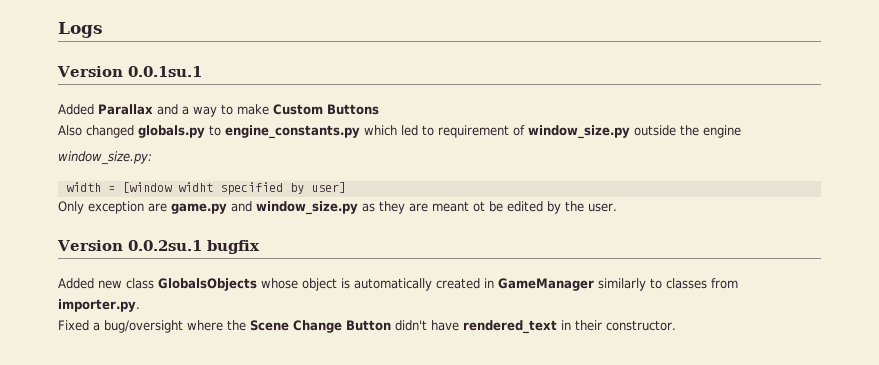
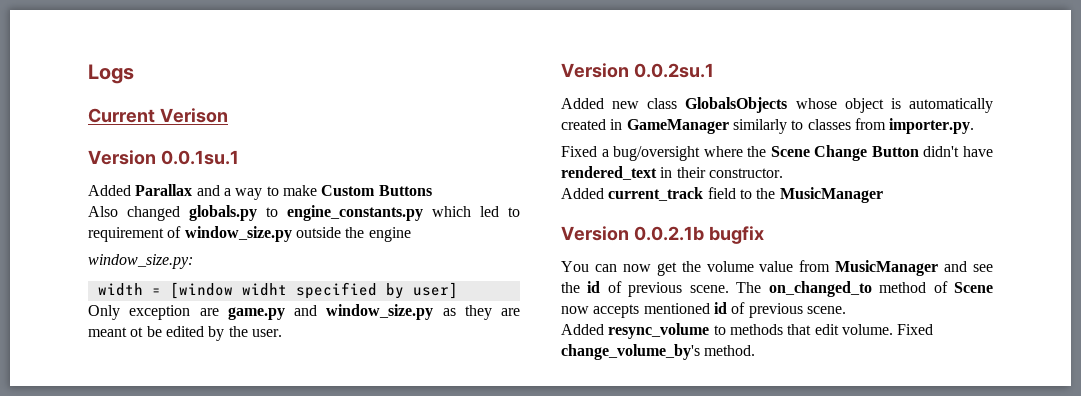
(103, 30) none -> [88,108,228,123] // Current Verison
[206,240,260,254] bugfix -> (714, 70) none
(676, 325) none -> [561,187,883,203] [561,226,764,244] [561,260,993,276] [561,281,993,297] [561,302,846,318] [561,323,934,339] [561,344,756,360] // Added current_track field to the MusicManager // Version 0.0.2.1b bugfix // You can now get the volume value from MusicManager and see the id of previous scene. The on_changed_to method of Scene now accepts mentioned id of previous scene. // Added resync_volume to methods that edit volume. Fixed change_volume_by's method.

